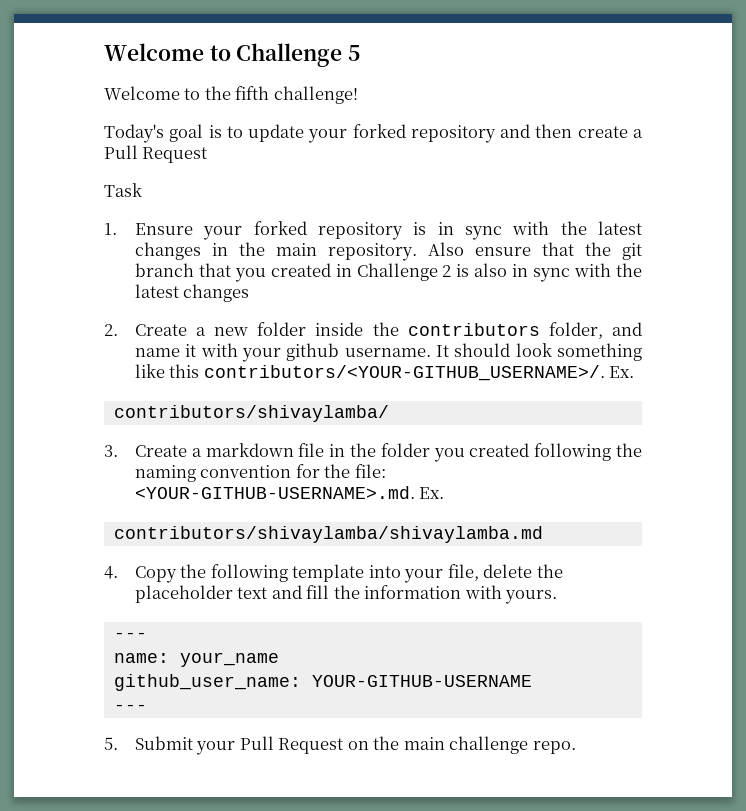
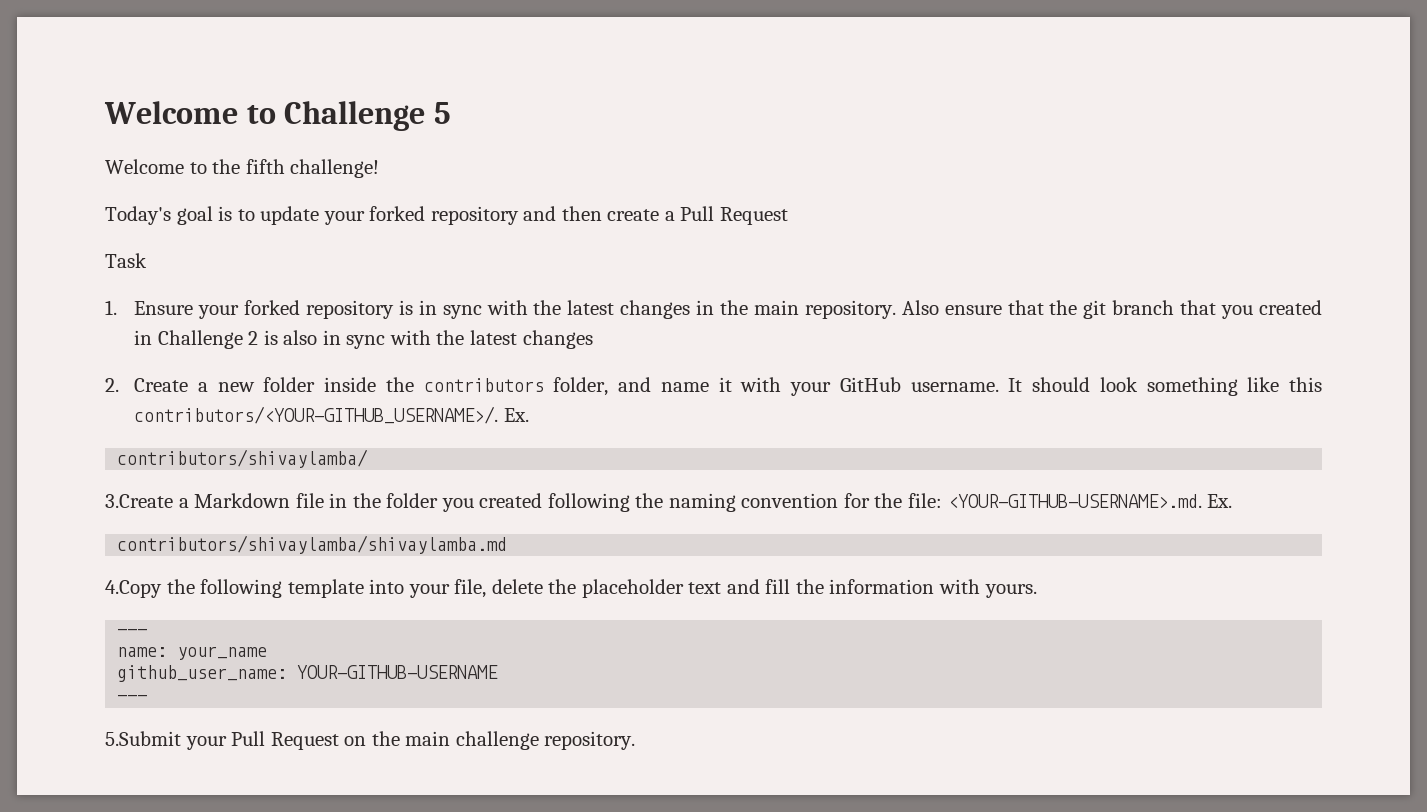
[286,343,340,361] github -> [839,377,901,392] GitHub
[104,443,294,457] 3. Create a markdown -> [105,493,291,508] 3.Create a Markdown
[104,566,177,583] 4. Copy -> [105,580,162,598] 4.Copy
[104,736,193,750] 5. Submit -> [105,731,181,746] 5.Submit
[532,741,576,754] repo. -> [544,731,636,750] repository.

